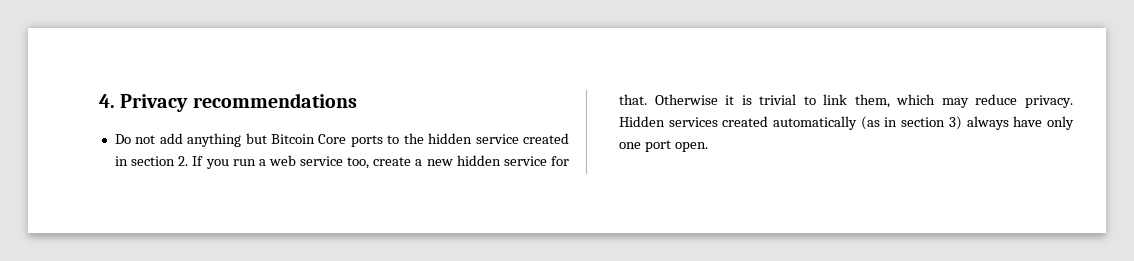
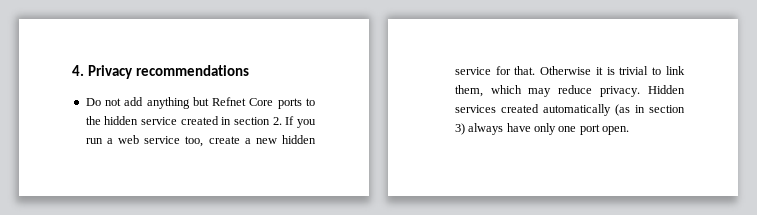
[271,134,316,144] Bitcoin -> [212,97,247,106] Refnet

